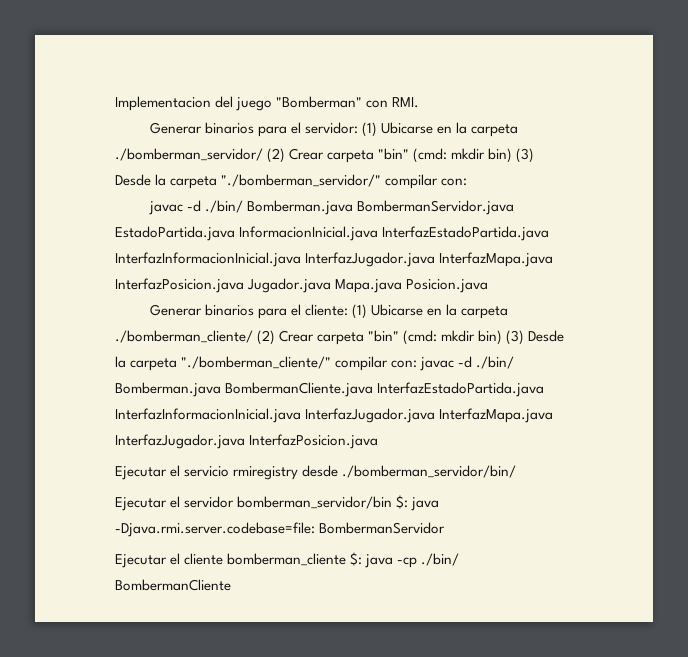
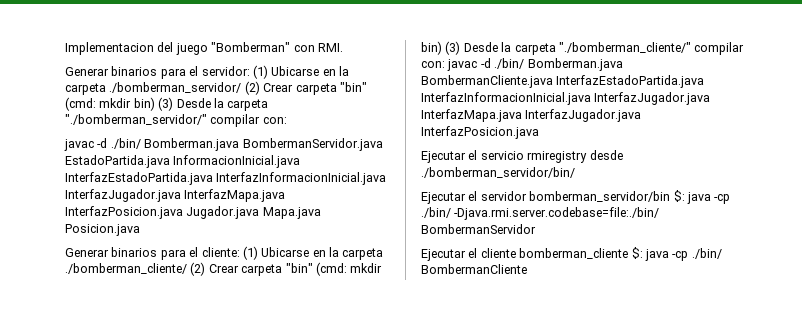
[115,522,315,537] -Djava.rmi.server.codebase=file: -> [714,194,731,204] [421,207,660,220] -cp ./bin/ -Djava.rmi.server.codebase=file:./bin/

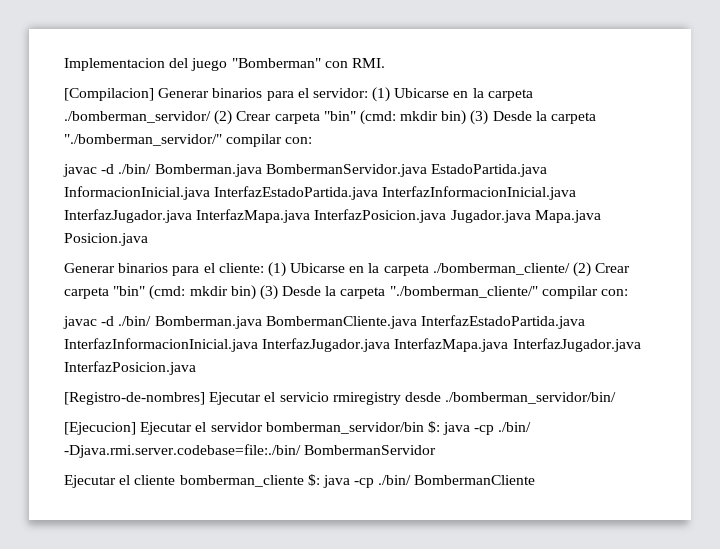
(343, 47) none -> [64,88,154,101] [Compilacion]
(445, 64) none -> (629, 292) //
(539, 132) none -> [64,392,205,405] [Registro-de-nombres]
(575, 172) none -> [64,422,136,435] [Ejecucion]

